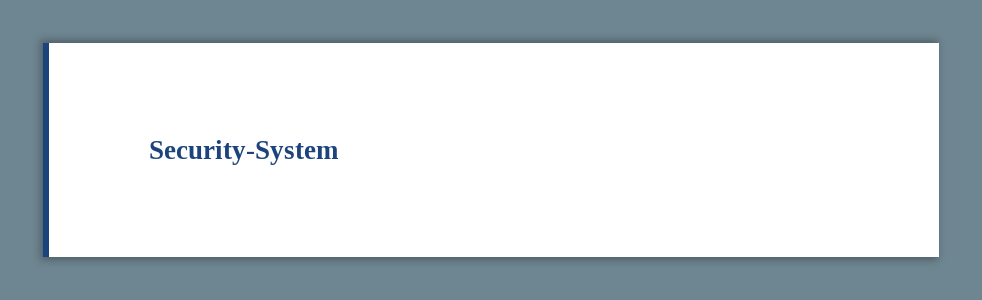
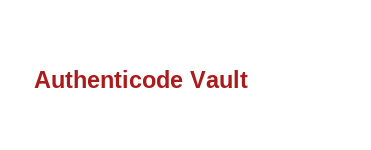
[149,140,339,165] Security-System -> [34,70,248,88] Authenticode Vault

